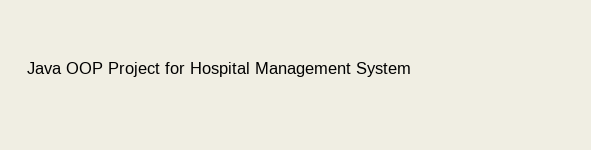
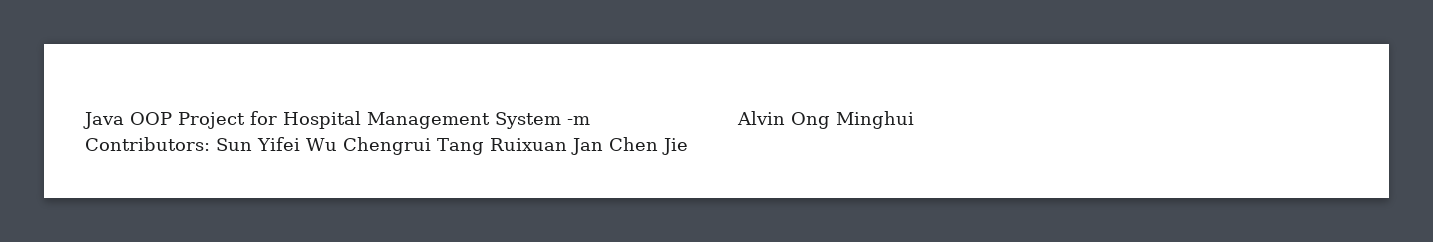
(411, 69) none -> [567,116,590,125] [85,137,688,155] [737,111,914,129] -m Contributors: Sun Yifei Wu Chengrui Tang Ruixuan Jan Chen Jie Alvin Ong Minghui

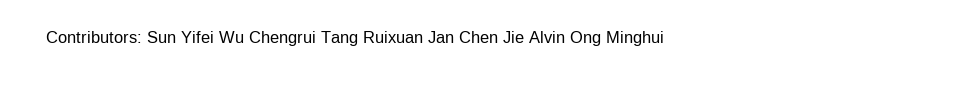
[83,111,590,129] Java OOP Project for Hospital Management System -m -> (46, 37) none

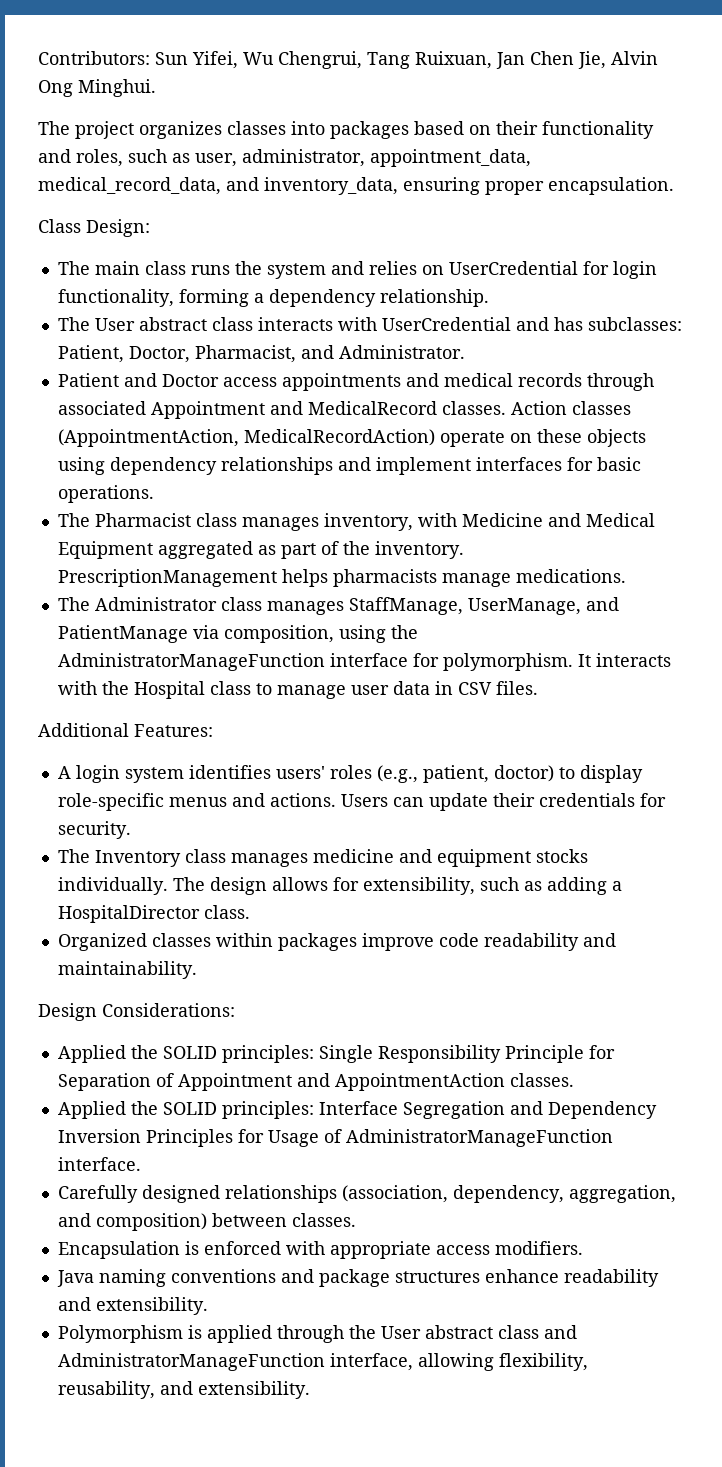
[181,31,423,46] Yifei Wu Chengrui Tang Ruixuan -> [192,51,492,69] Yifei, Wu Chengrui, Tang Ruixuan,
[503,31,524,43] Jie -> [578,51,606,69] Jie,
[606,31,664,46] Minghui -> [78,79,156,97] [38,121,654,139] [38,149,531,167] [38,177,674,195] [38,219,150,237] [57,261,657,279] [57,289,489,307] [57,317,682,331] [57,345,465,363] [57,373,654,391] [57,401,631,419] [57,429,646,447] [57,457,641,475] [57,485,154,503] [57,513,655,531] [57,541,464,559] [57,569,626,587] [57,597,619,615] [57,625,418,643] [57,653,671,671] [57,681,538,699] [38,723,213,737] [57,765,643,783] [57,793,666,811] [57,821,131,839] [57,849,588,867] [57,877,622,895] [57,905,250,923] [57,933,616,951] [57,961,197,979] [38,1003,235,1021] [57,1045,615,1063] [57,1073,574,1091] [57,1101,657,1119] [57,1129,613,1147] [57,1157,141,1171] [57,1185,676,1203] [57,1213,356,1231] [57,1241,583,1259] [56,1269,659,1287] [57,1297,208,1315] [57,1325,577,1343] [57,1353,588,1371] [57,1381,310,1399] Minghui. // The project organizes classes into packages based on their functionality and roles, such as user, administrator, appointment_data, medical_record_data, and inventory_data, ensuring proper encapsulation. // Class Design: // The main class runs the system and relies on UserCredential for login functionality, forming a dependency relationship. // The User abstract class interacts with UserCredential and has subclasses: Patient, Doctor, Pharmacist, and Administrator. // Patient and Doctor access appointments and medical records through associated Appointment and MedicalRecord classes. Action classes (AppointmentAction, MedicalRecordAction) operate on these objects using dependency relationships and implement interfaces for basic operations. // The Pharmacist class manages inventory, with Medicine and Medical Equipment aggregated as part of the inventory. PrescriptionManagement helps pharmacists manage medications. // The Administrator class manages StaffManage, UserManage, and PatientManage via composition, using the AdministratorManageFunction interface for polymorphism. It interacts with the Hospital class to manage user data in CSV files. // Additional Features: // A login system identifies users' roles (e.g., patient, doctor) to display role-specific menus and actions. Users can update their credentials for security. // The Inventory class manages medicine and equipment stocks individually. The design allows for extensibility, such as adding a HospitalDirector class. // Organized classes within packages improve code readability and maintainability. // Design Considerations: // Applied the SOLID principles: Single Responsibility Principle for Separation of Appointment and AppointmentAction classes. // Applied the SOLID principles: Interface Segregation and Dependency Inversion Principles for Usage of AdministratorManageFunction interface. // Carefully designed relationships (association, dependency, aggregation, and composition) between classes. // Encapsulation is enforced with appropriate access modifiers. // Java naming conventions and package structures enhance readability and extensibility. // Polymorphism is applied through the User abstract class and AdministratorManageFunction interface, allowing flexibility, reusability, and extensibility.

